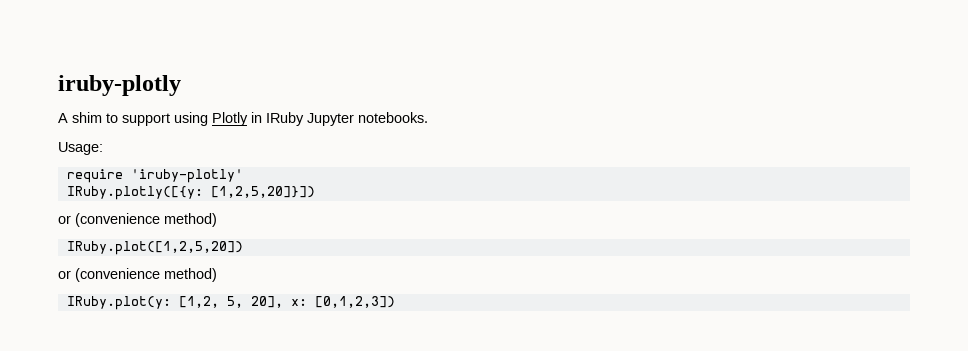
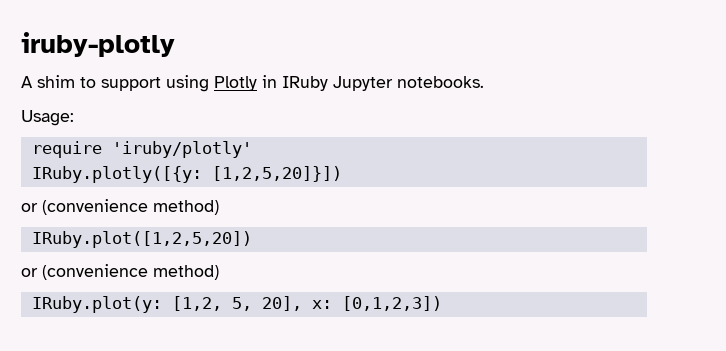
[130,169,243,183] 'iruby-plotly' -> [111,141,252,158] 'iruby/plotly'

